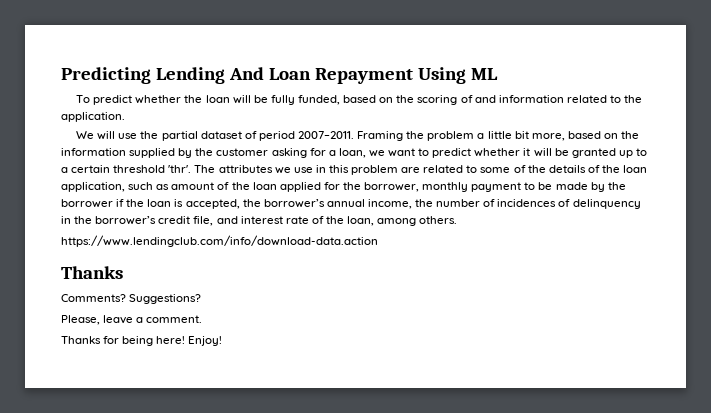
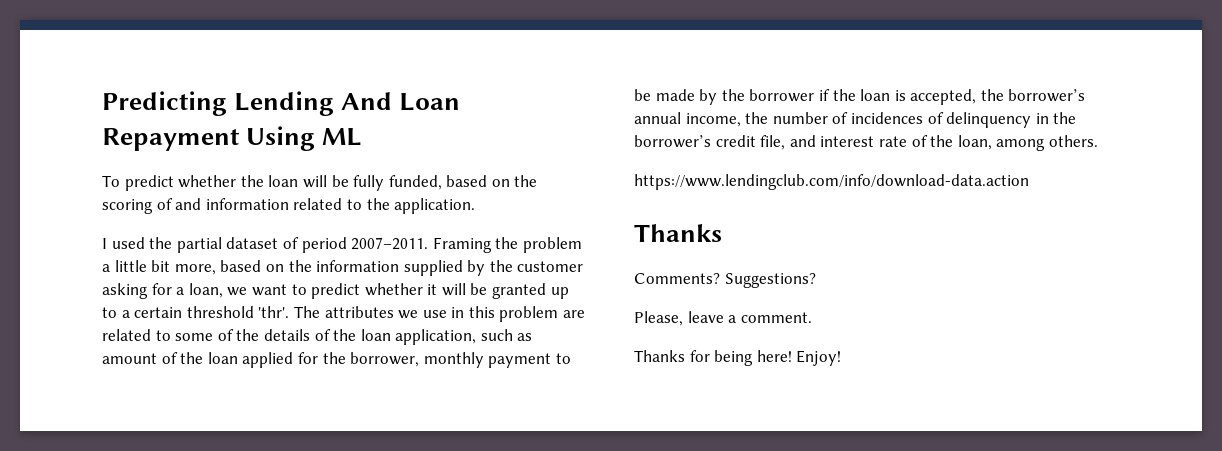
[76,131,138,140] We will use -> [102,237,145,249] I used

